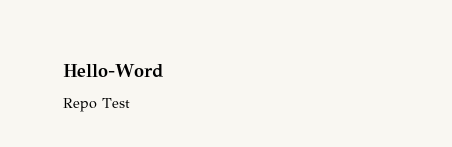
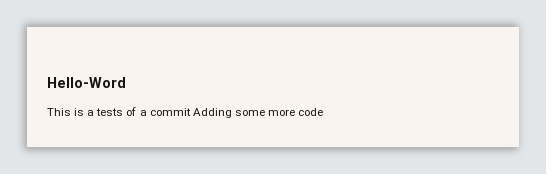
[63,98,130,112] Repo Test -> [47,107,324,118] This is a tests of a commit Adding some more code

